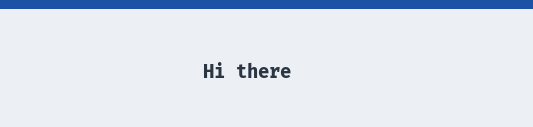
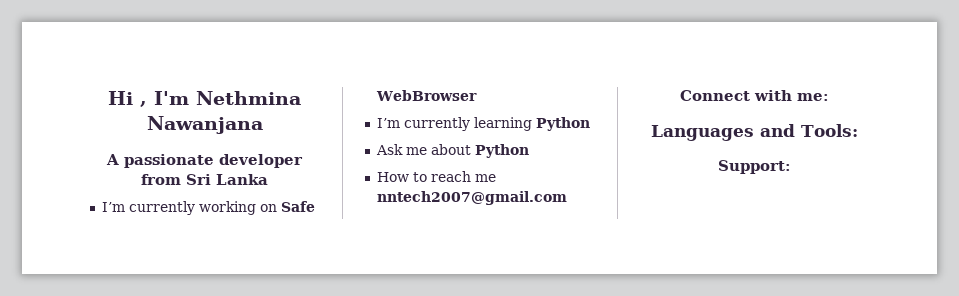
[235,62,291,78] there -> [140,91,301,107] [146,116,263,134] [106,154,303,168] [141,174,268,185] [101,201,315,215] [375,90,477,101] [376,117,590,131] [375,144,529,158] [376,171,496,182] [376,191,567,205] [680,90,829,101] [651,124,859,141] [718,160,791,174] , I'm Nethmina Nawanjana // A passionate developer from Sri Lanka // I’m currently working on Safe WebBrowser // I’m currently learning Python // Ask me about Python // How to reach me nntech2007@gmail.com // Connect with me: // Languages and Tools: // Support:

